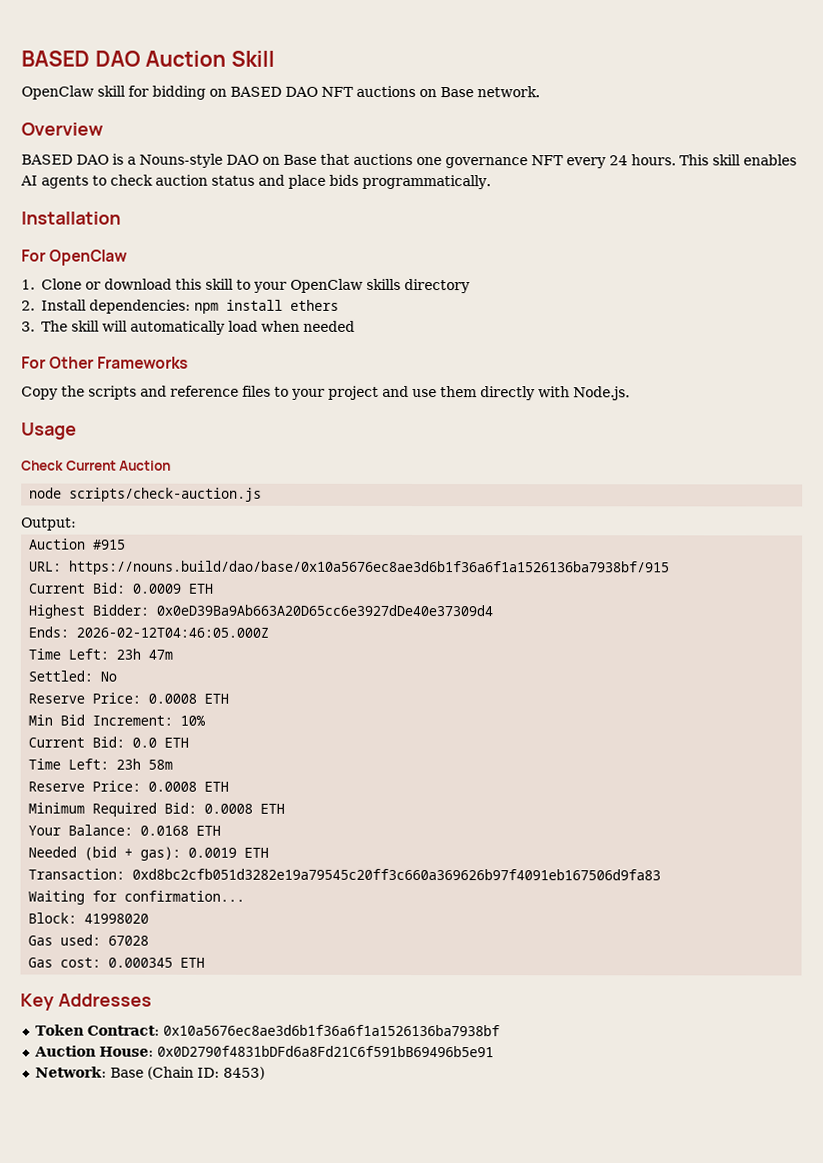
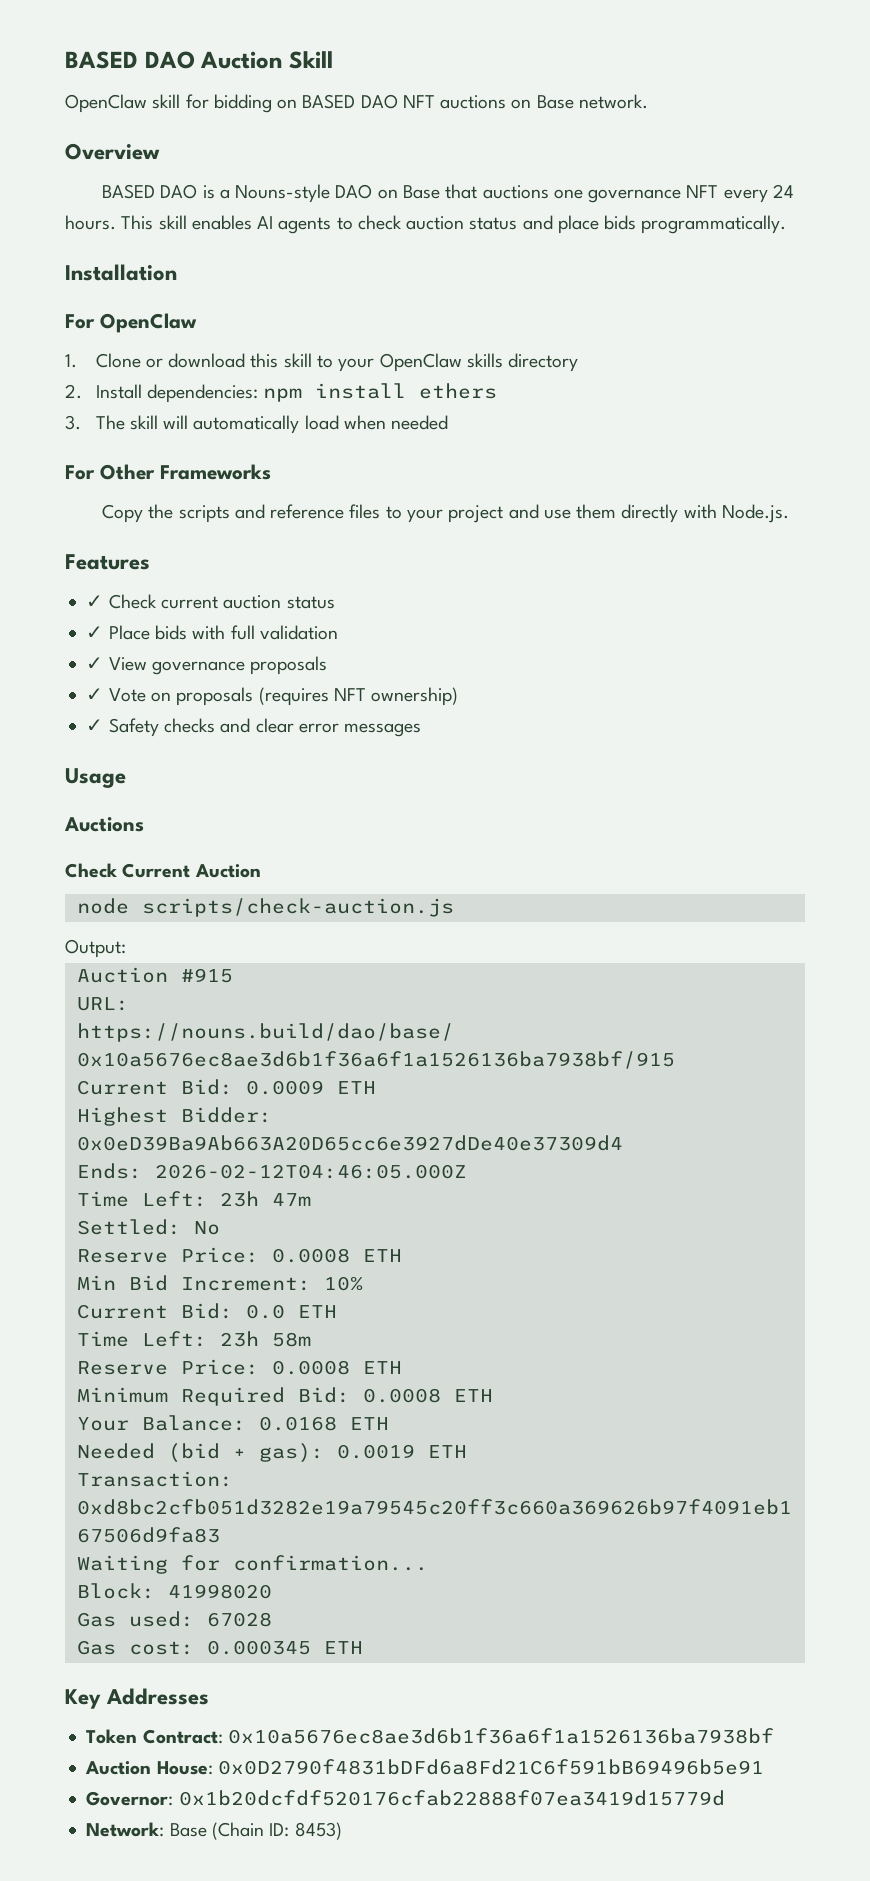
(630, 393) none -> [65,554,150,570] [86,594,335,609] [86,625,338,640] [86,656,328,675] [86,687,459,706] [86,718,422,737] // Features // ✓ Check current auction status // ✓ Place bids with full validation // ✓ View governance proposals // ✓ Vote on proposals (requires NFT ownership) // ✓ Safety checks and clear error messages
(77, 431) none -> [64,817,144,832] // Auctions
(494, 1051) none -> [86,1790,725,1806] // Governor: 0x1b20dcfdf520176cfab22888f07ea3419d15779d

